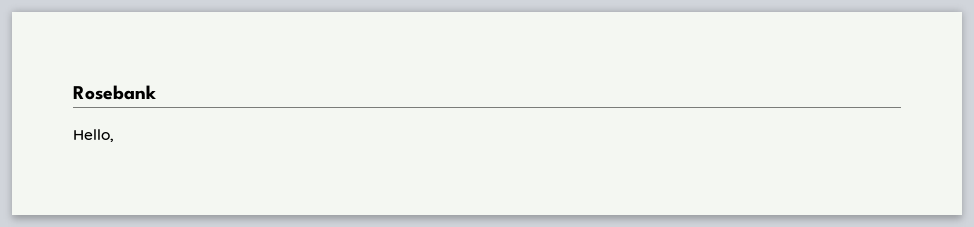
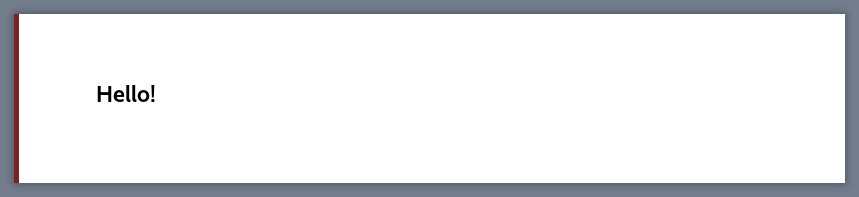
[73,85,156,100] [73,129,114,142] Rosebank // Hello, -> [96,85,156,102] Hello!

